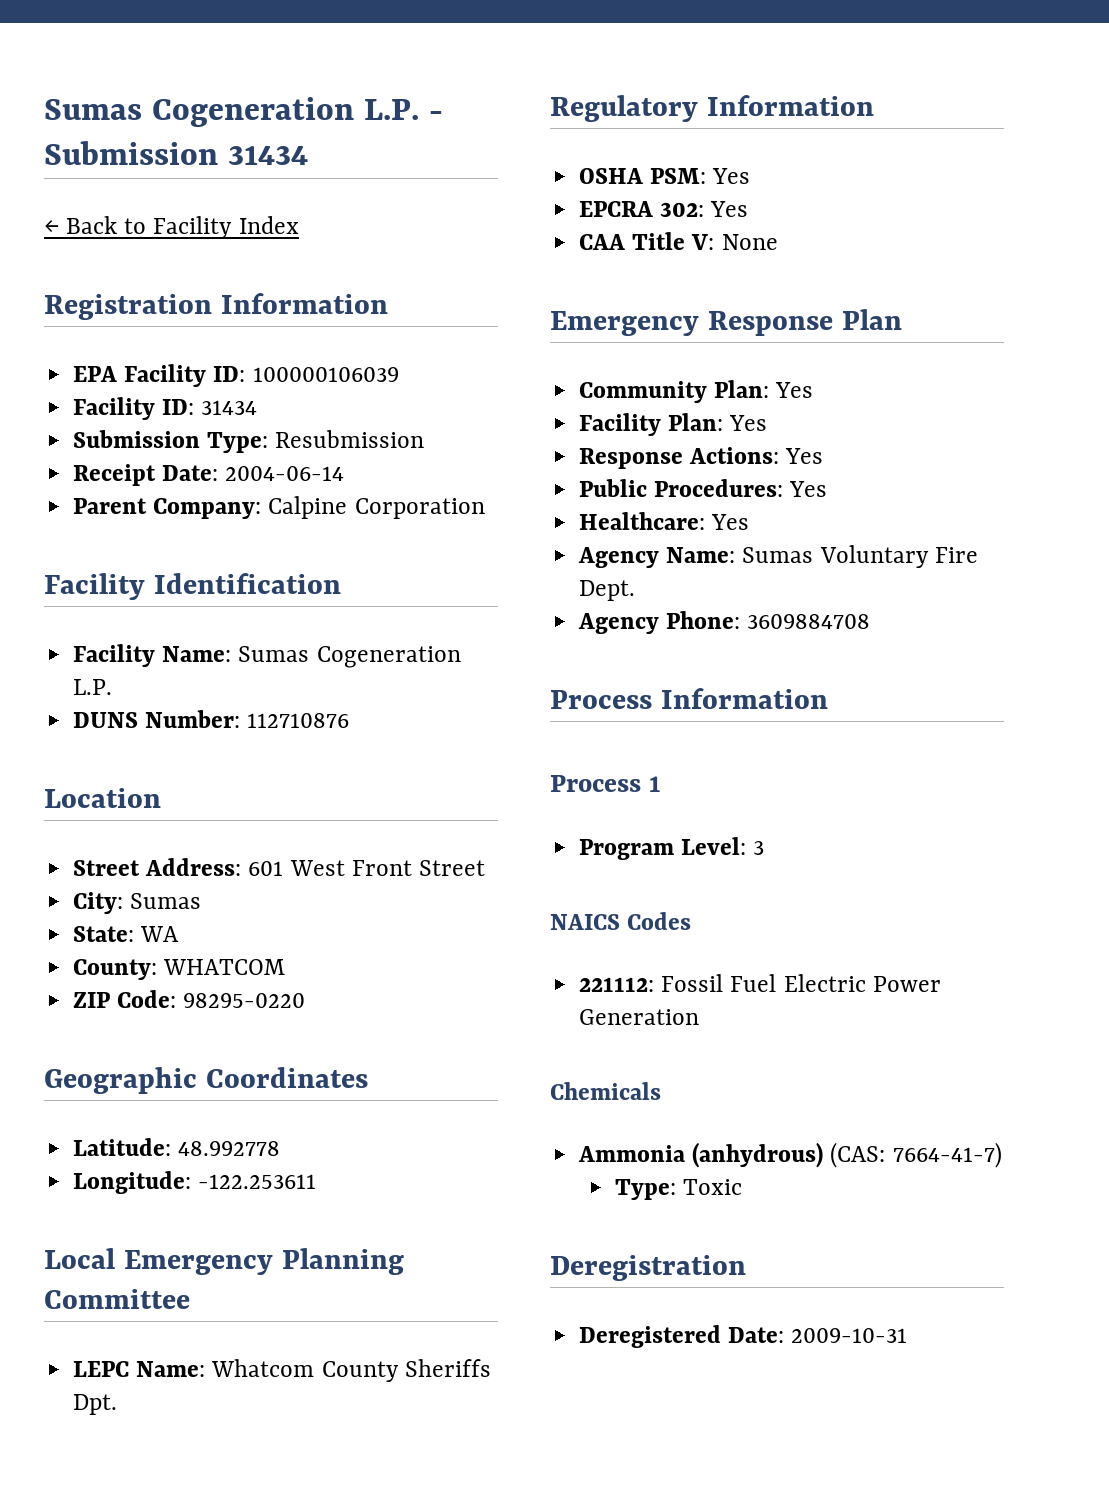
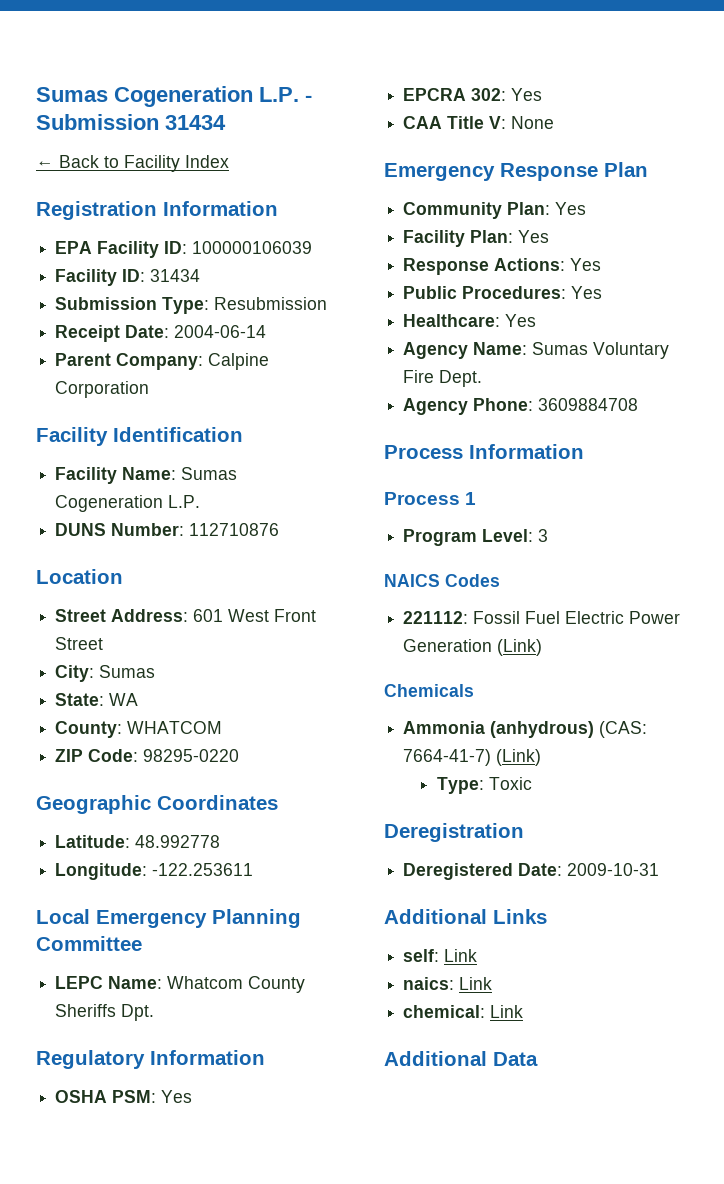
(700, 1017) none -> [497,639,543,656] (Link)
(1002, 1155) none -> [496,749,542,766] (Link)
(908, 1335) none -> [384,909,547,924] [403,949,478,962] [403,977,493,990] [403,1005,524,1018] [384,1051,538,1066] // Additional Links // self: Link // naics: Link // chemical: Link // Additional Data

